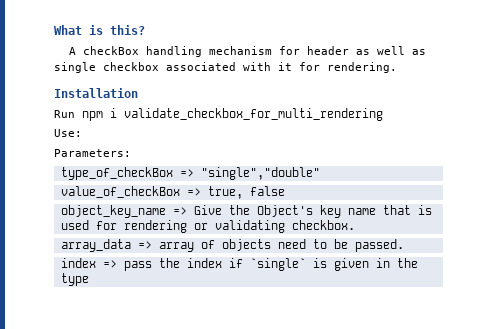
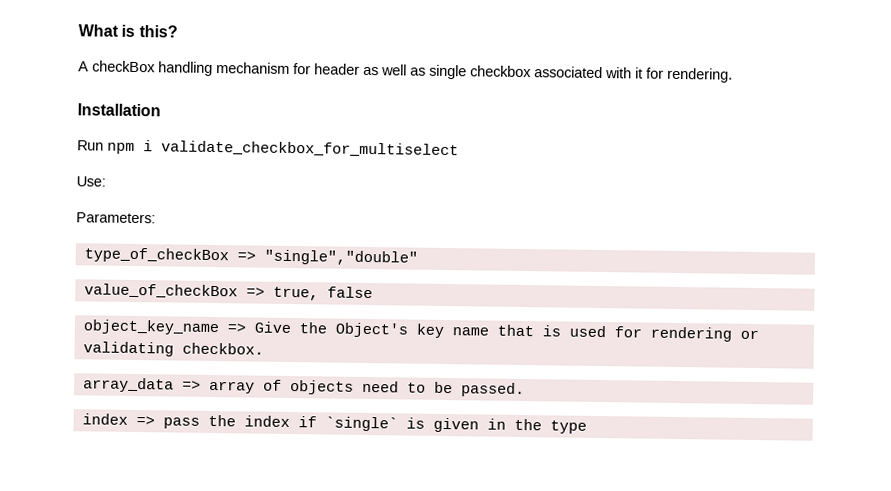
[124,108,383,121] validate_checkbox_for_multi_rendering -> [161,140,459,158] validate_checkbox_for_multiselect

